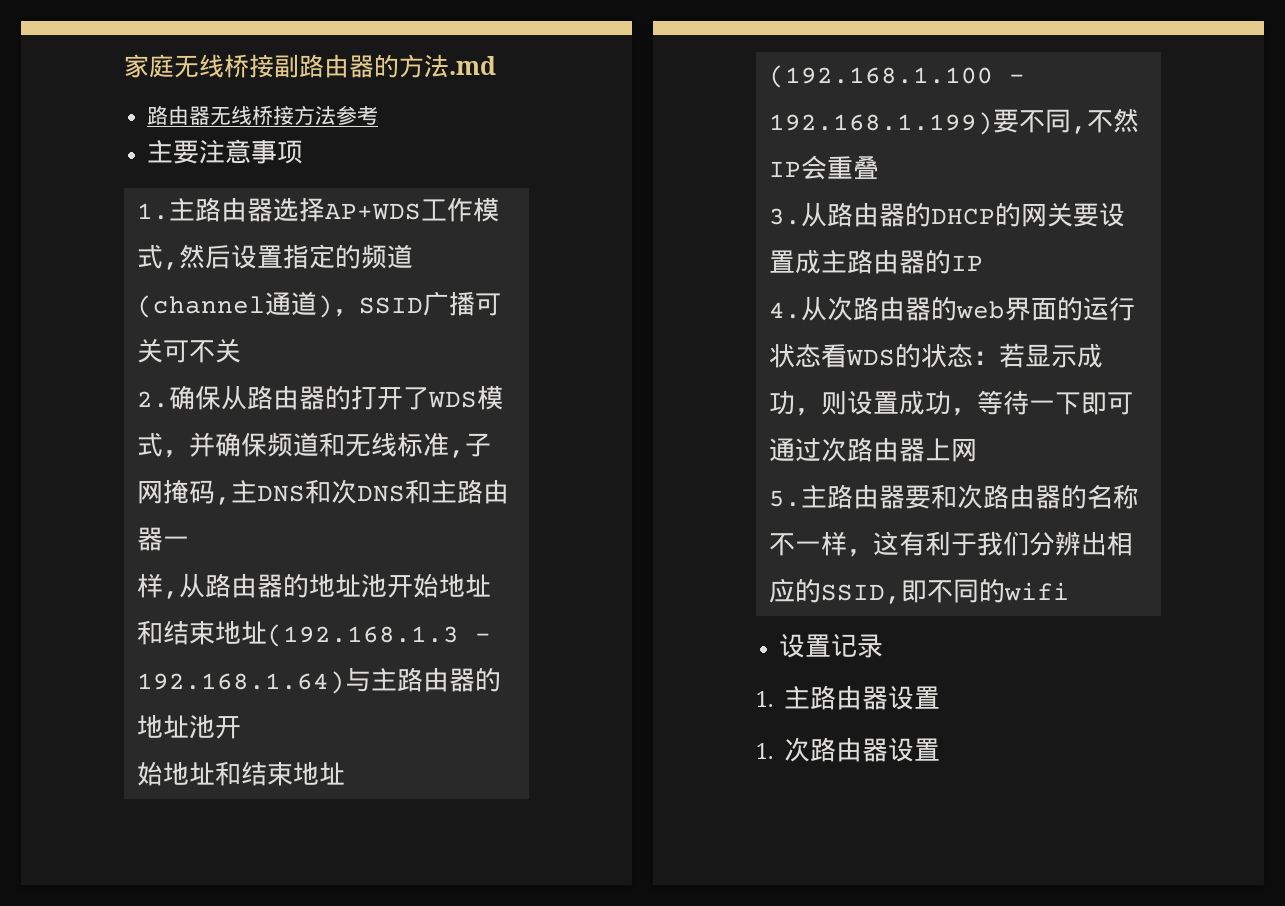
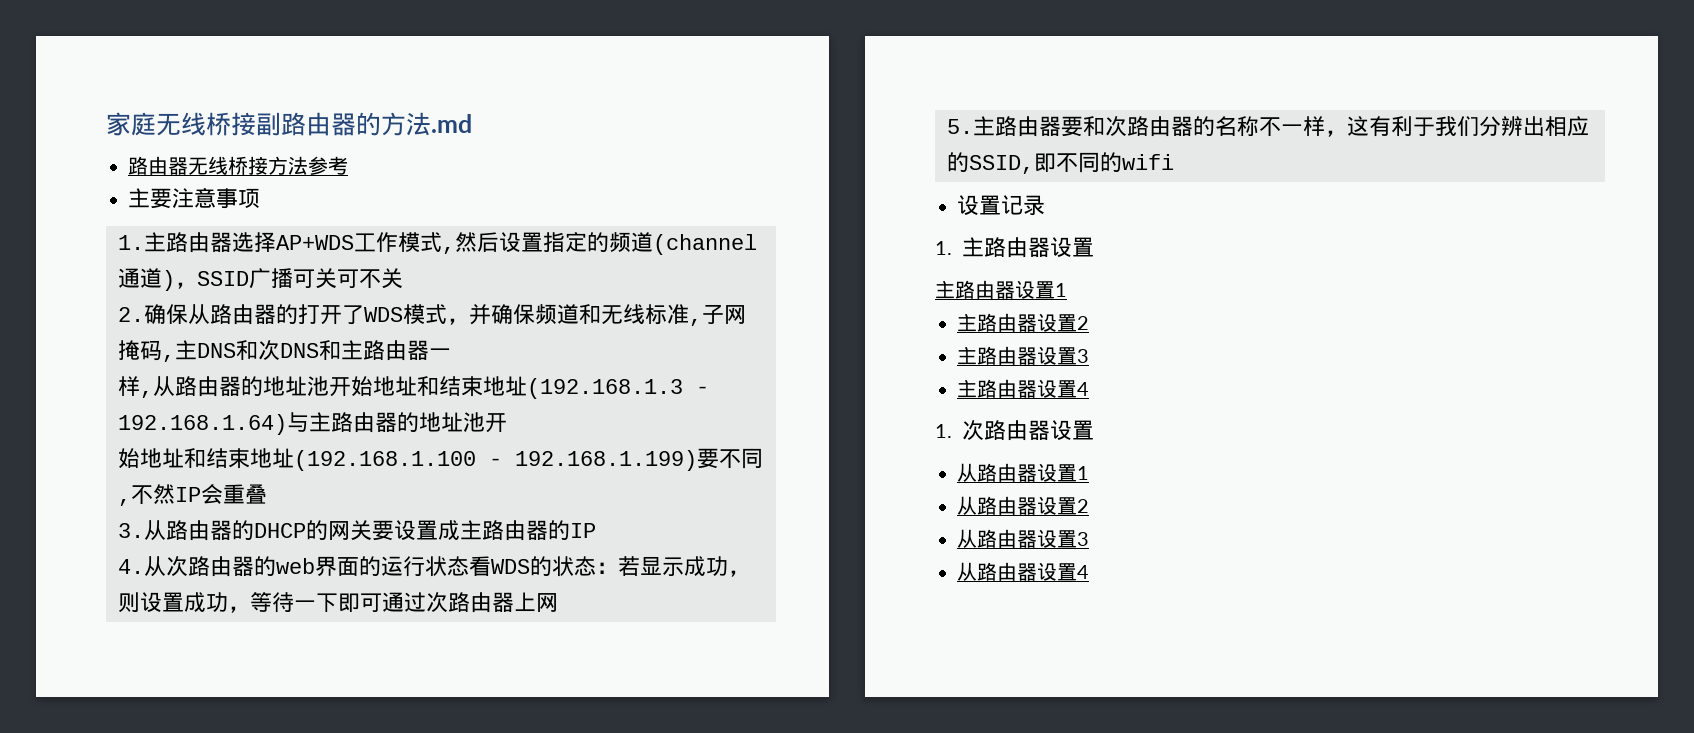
[756,737,940,762] 1.次路由器设置 -> [935,280,1067,299] [957,313,1089,332] [957,346,1089,365] [957,379,1089,398] [935,420,1095,441] [957,463,1089,482] [957,496,1089,515] [957,529,1089,548] [957,562,1089,581] 主路由器设置1 // 主路由器设置2 // 主路由器设置3 // 主路由器设置4 // 1.次路由器设置 // 从路由器设置1 // 从路由器设置2 // 从路由器设置3 // 从路由器设置4

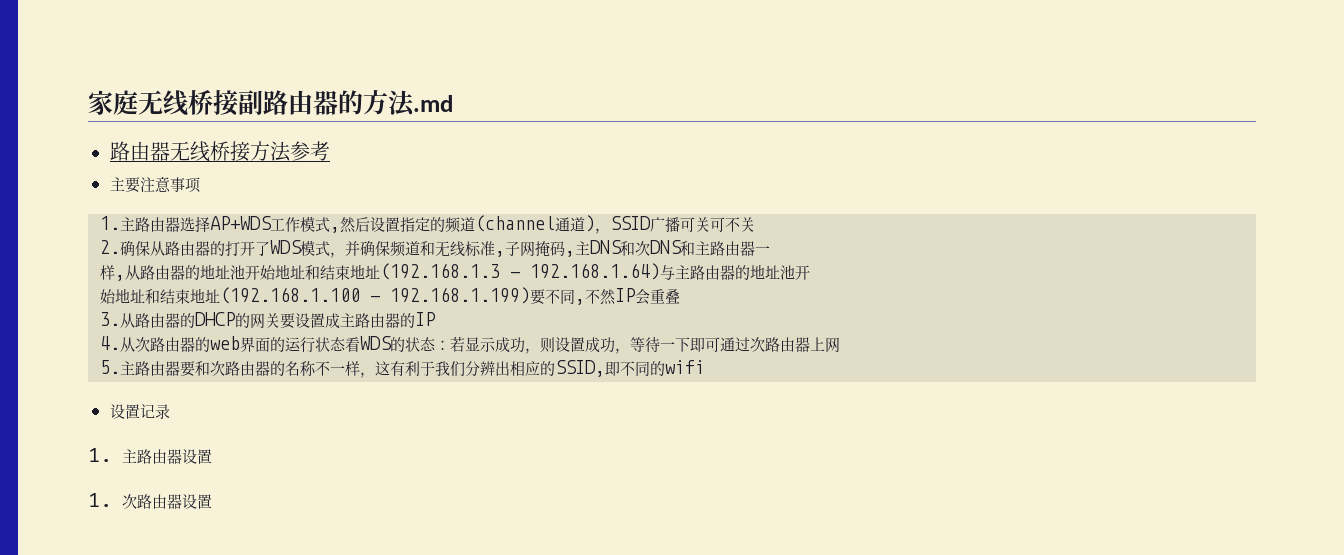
[935,280,1067,299] [957,313,1089,332] [957,346,1089,365] [957,379,1089,398] [935,420,1095,441] [957,463,1089,482] [957,496,1089,515] [957,529,1089,548] [957,562,1089,581] 主路由器设置1 // 主路由器设置2 // 主路由器设置3 // 主路由器设置4 // 1.次路由器设置 // 从路由器设置1 // 从路由器设置2 // 从路由器设置3 // 从路由器设置4 -> [88,493,212,509] 1.次路由器设置

